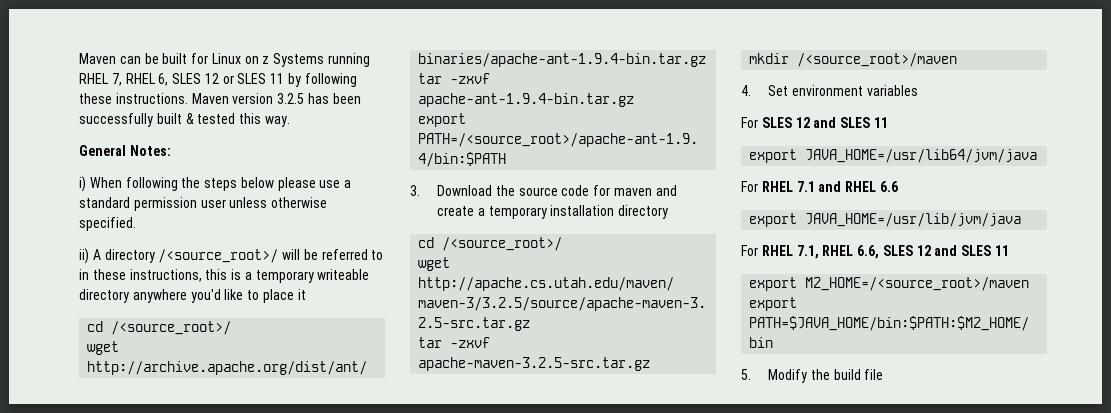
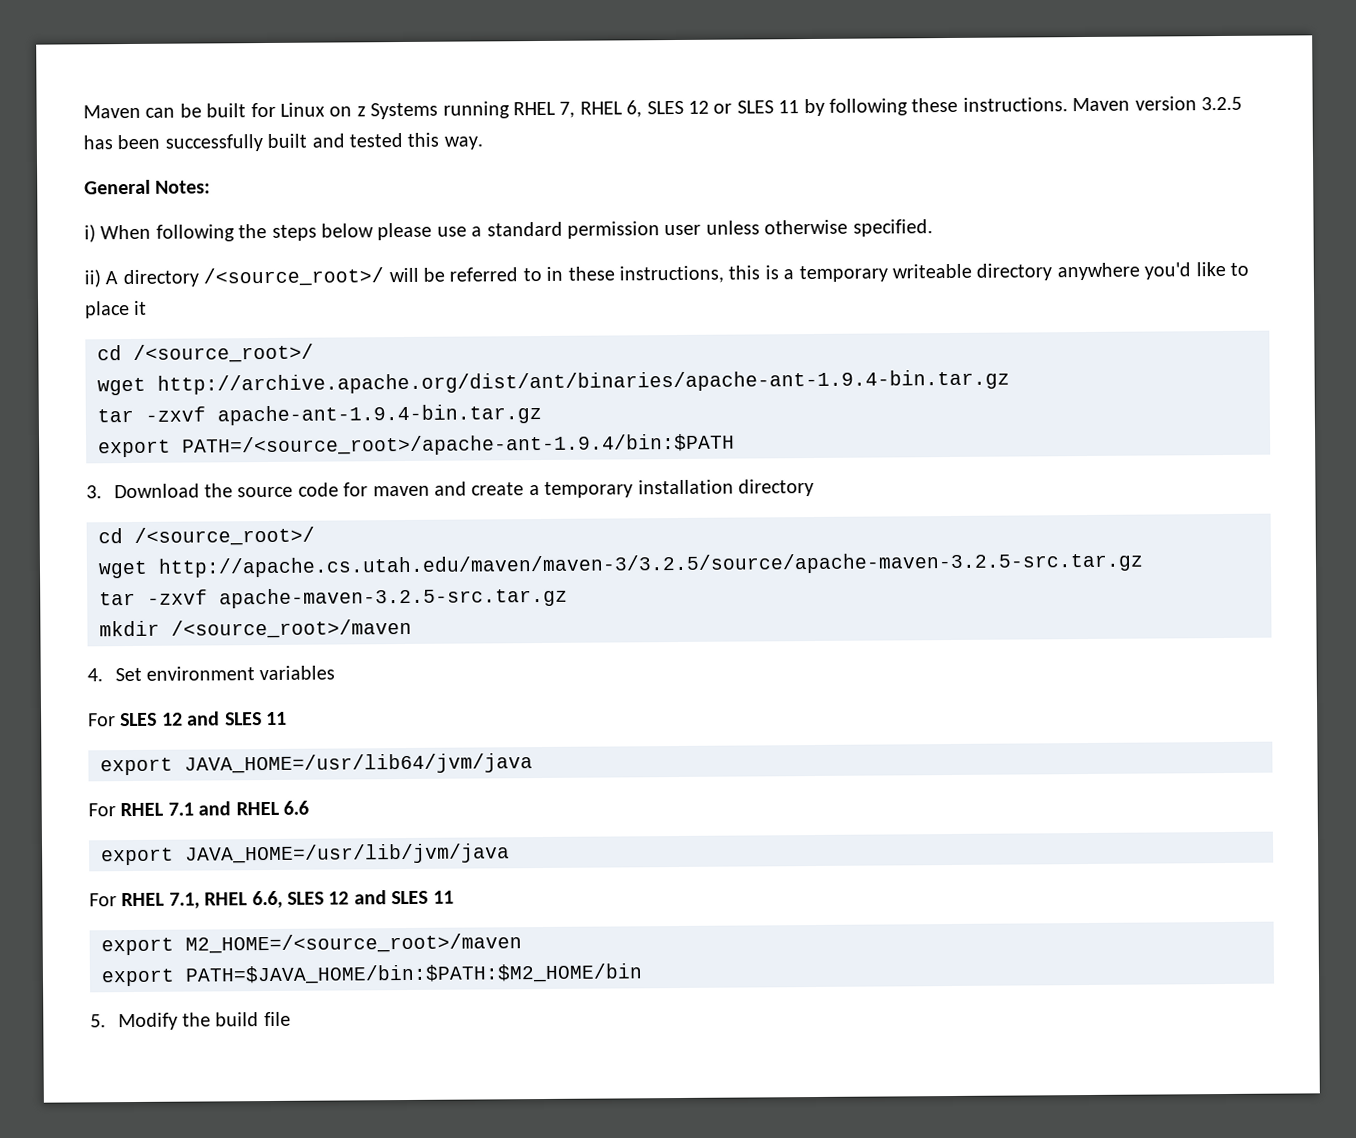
[185,113,194,124] & -> [311,133,345,148] and

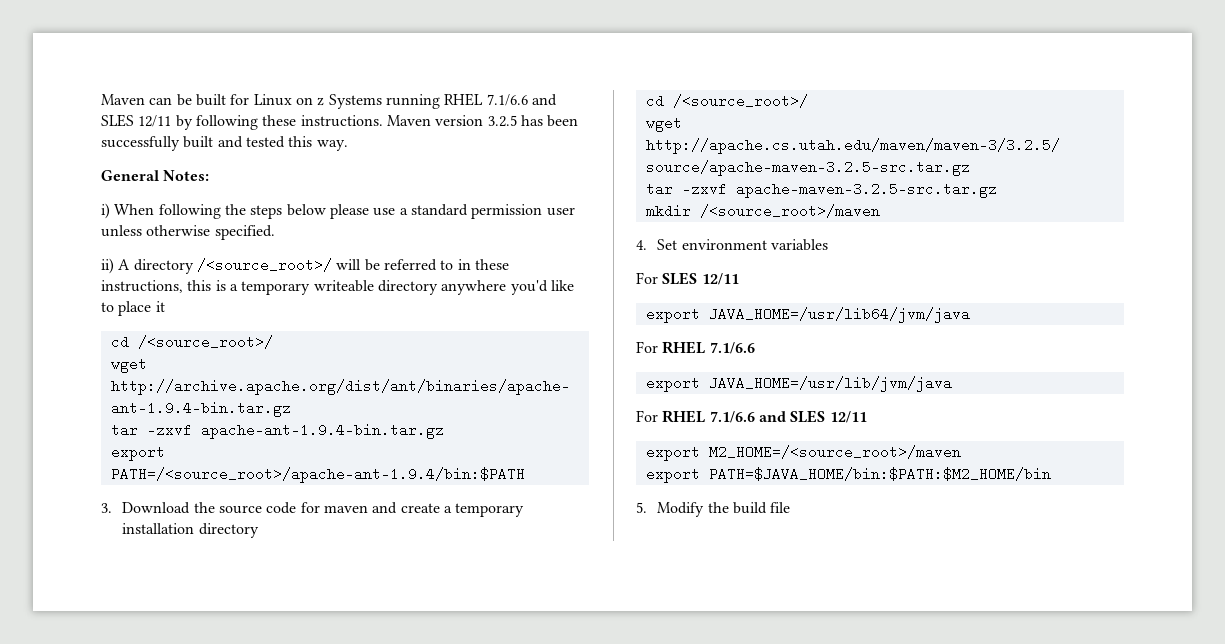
[559,100,800,118] 7, RHEL 6, SLES 12 or SLES 11 -> [486,94,557,106] [101,114,172,127] 7.1/6.6 and SLES 12/11
[161,711,287,726] 12 and SLES 11 -> [701,273,739,285] 12/11
[167,800,309,816] 7.1 and RHEL 6.6 -> [709,342,755,354] 7.1/6.6
[168,890,454,909] 7.1, RHEL 6.6, SLES 12 and SLES 11 -> [709,410,867,423] 7.1/6.6 and SLES 12/11

